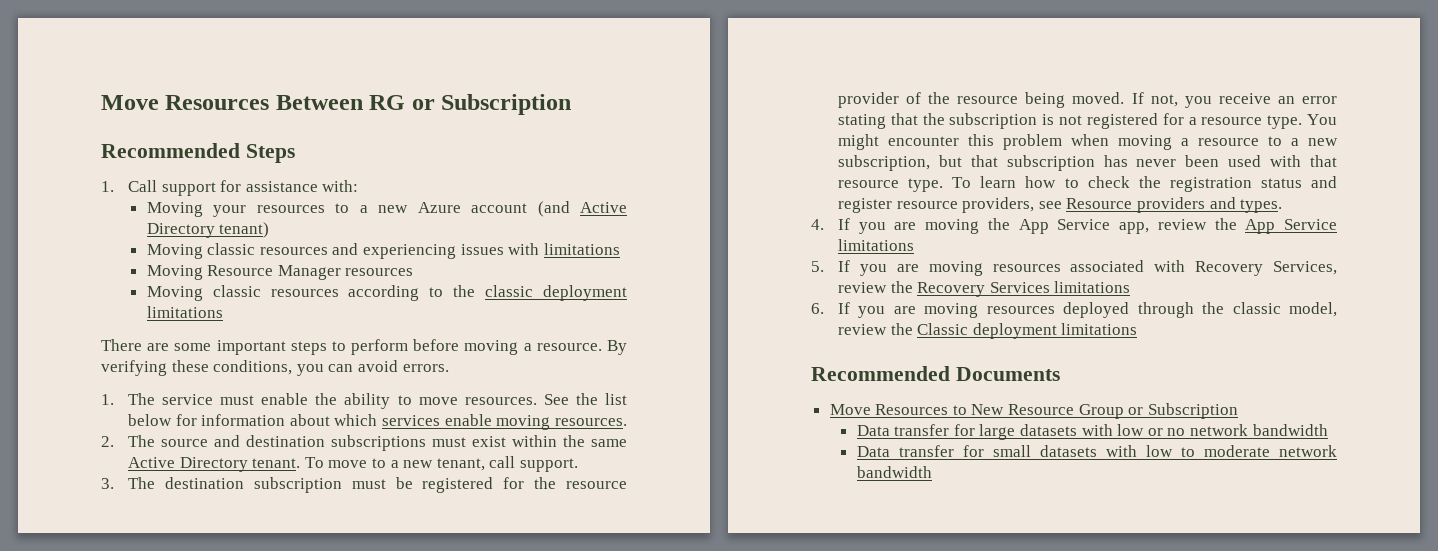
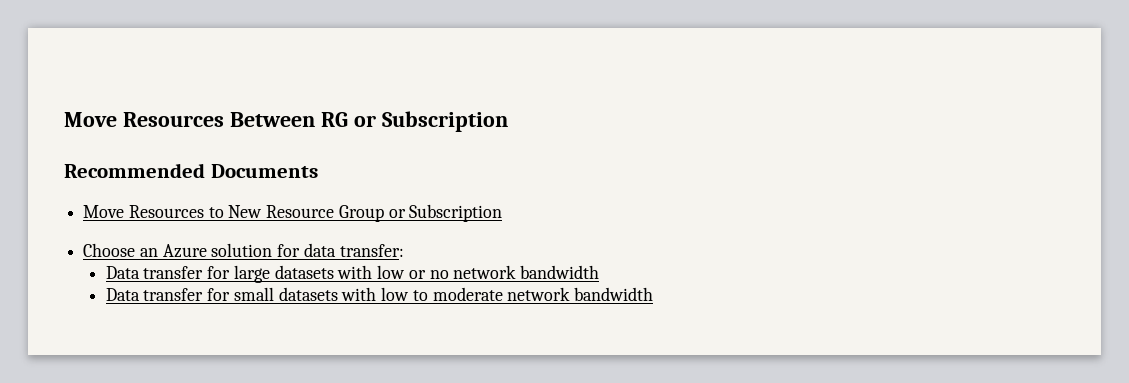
[101,143,295,163] [101,180,359,196] [146,201,627,217] [146,222,270,238] [146,243,620,259] [146,265,414,280] [146,285,627,301] [146,306,223,318] [101,339,627,355] [101,360,449,376] [101,393,627,409] [128,414,627,430] [101,435,627,451] [128,456,578,472] [101,477,627,493] [838,92,1337,108] [838,113,1337,129] [838,134,1338,150] [838,155,1337,171] [838,176,1337,192] [838,197,1283,213] [811,218,1337,234] [838,239,915,251] [811,260,1337,276] [838,281,1131,297] [811,302,1337,318] [838,323,1138,339] // Recommended Steps // 1. Call support for assistance with: // Moving your resources to a new Azure account (and Active Directory tenant) // Moving classic resources and experiencing issues with limitations // Moving Resource Manager resources // Moving classic resources according to the classic deployment limitations // There are some important steps to perform before moving a resource. By verifying these conditions, you can avoid errors. // 1. The service must enable the ability to move resources. See the list below for information about which services enable moving resources. // 2. The source and destination subscriptions must exist within the same Active Directory tenant. To move to a new tenant, call support. // 3. The destination subscription must be registered for the resource provider of the resource being moved. If not, you receive an error stating that the subscription is not registered for a resource type. You might encounter this problem when moving a resource to a new subscription, but that subscription has never been used with that resource type. To learn how to check the registration status and register resource providers, see Resource providers and types. // 4. If you are moving the App Service app, review the App Service limitations // 5. If you are moving resources associated with Recovery Services, review the Recovery Services limitations // 6. If you are moving resources deployed through the classic model, review the Classic deployment limitations -> (508, 121) none
(1238, 411) none -> [83,243,404,258] // Choose an Azure solution for data transfer:

